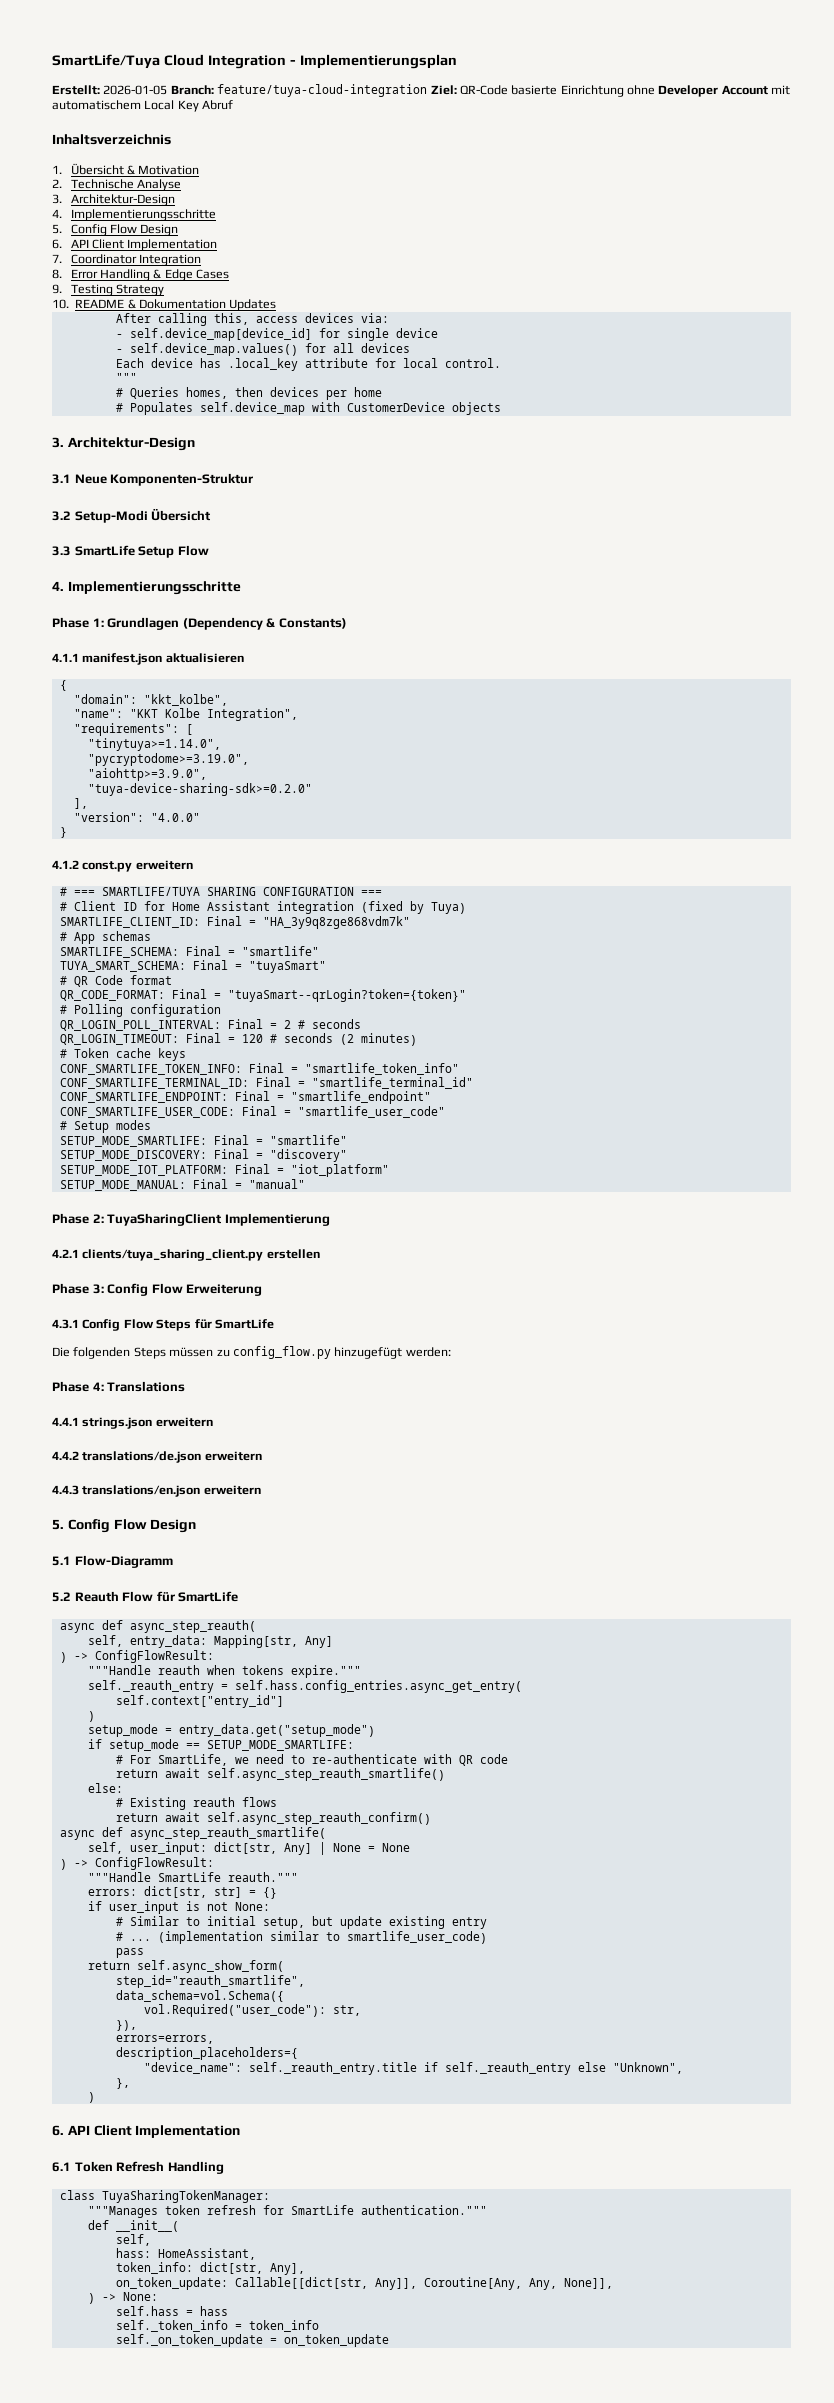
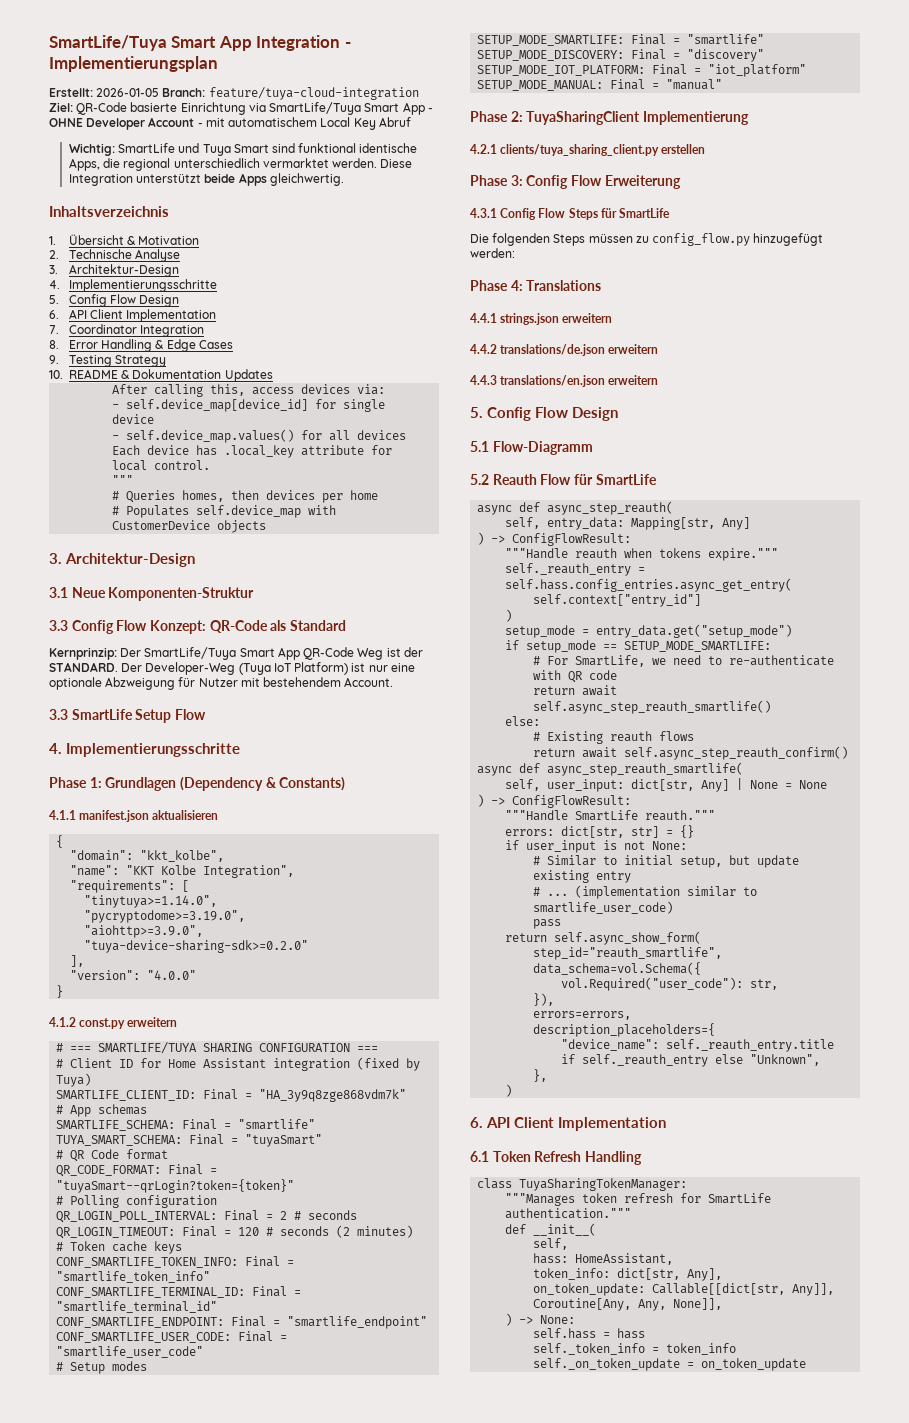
[52,54,204,69] SmartLife/Tuya Cloud -> [49,35,252,51] SmartLife/Tuya Smart App
[627,85,655,95] ohne -> [248,102,433,115] [49,118,83,127] via SmartLife/Tuya Smart App - OHNE
(768, 90) none -> [197,123,203,127] -
(234, 105) none -> [68,143,418,156] [68,158,413,171] [68,173,344,186] // Wichtig: SmartLife und Tuya Smart sind funktional identische Apps, die regional unterschiedlich vermarktet werden. Diese Integration unterstützt beide Apps gleichwertig.
[52,508,212,523] 3.2 Setup-Modi Übersicht -> [49,620,346,634] [49,647,423,660] [49,662,415,675] [49,677,394,690] 3.3 Config Flow Konzept: QR-Code als Standard // Kernprinzip: Der SmartLife/Tuya Smart App QR-Code Weg ist der STANDARD. Der Developer-Weg (Tuya IoT Platform) ist nur eine optionale Abzweigung für Nutzer mit bestehendem Account.

